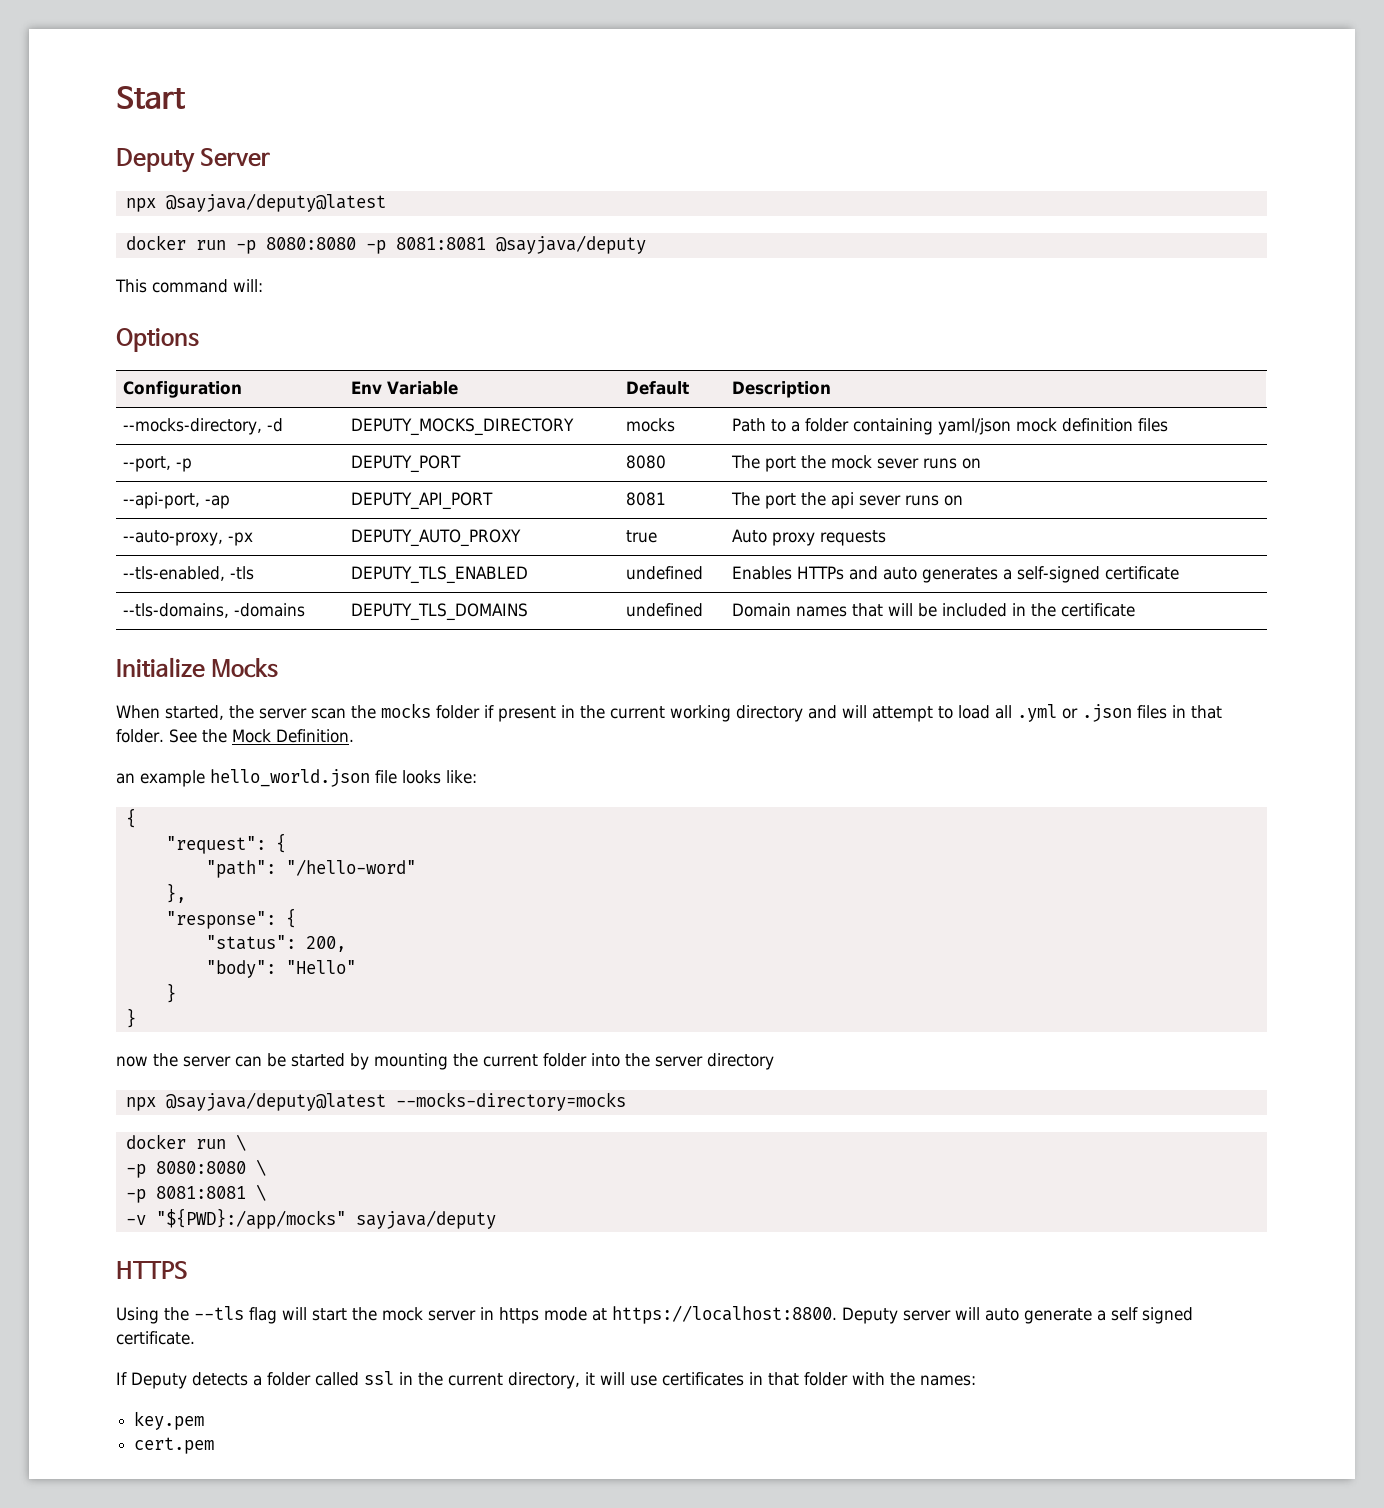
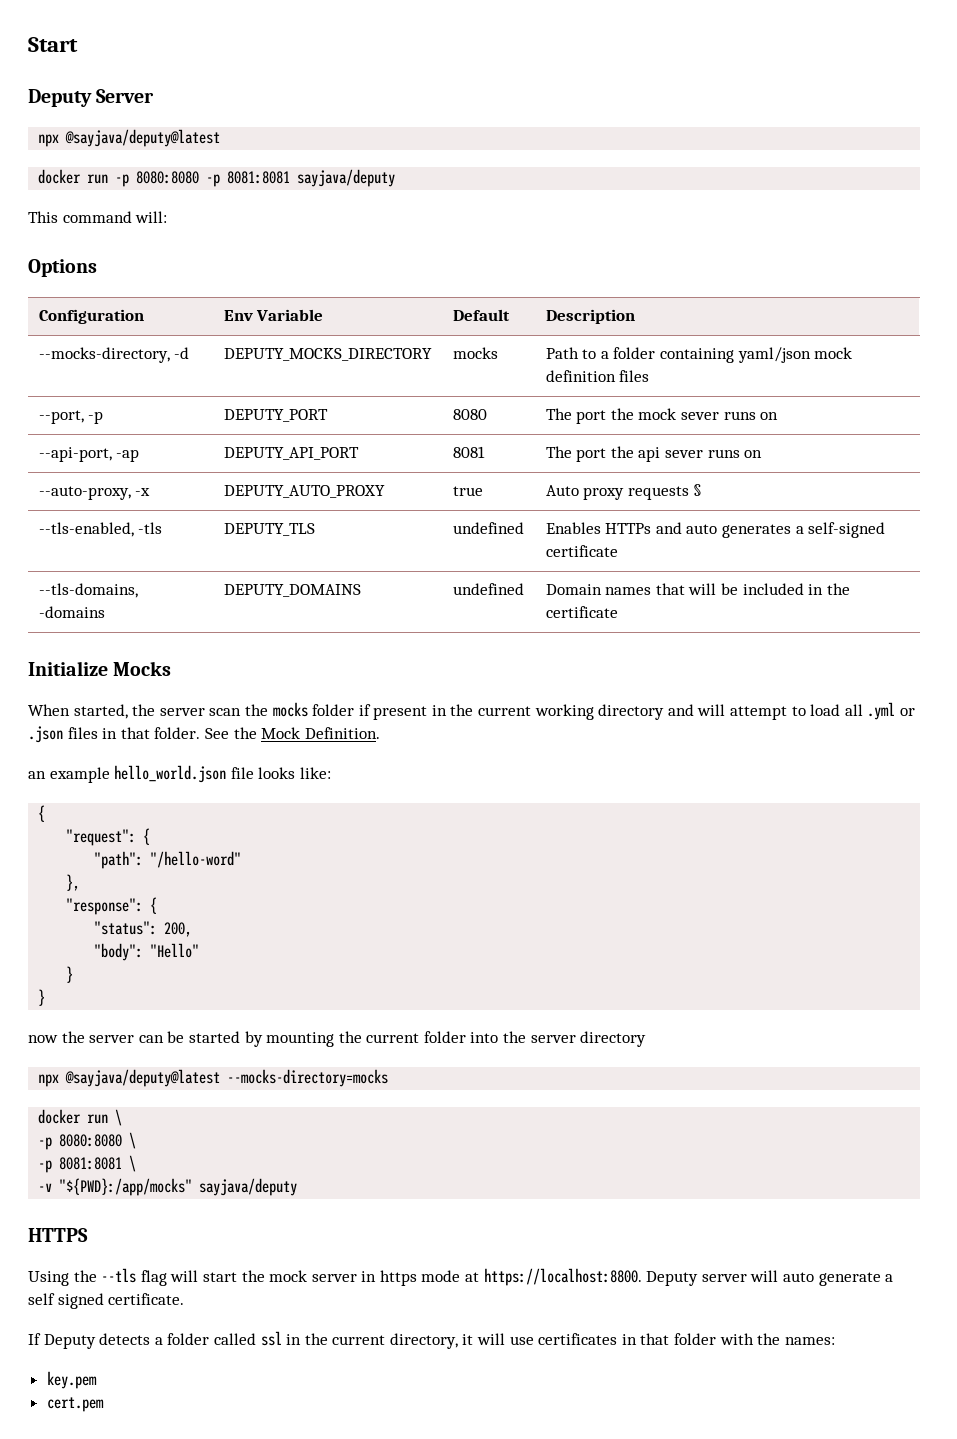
[495,235,646,254] @sayjava/deputy -> [297,169,396,187] sayjava/deputy
[228,532,254,546] -px -> [135,488,151,496] -x
(887, 538) none -> [693,484,703,496] §
[351,566,529,584] DEPUTY_TLS_ENABLED -> [223,523,315,536] DEPUTY_TLS
[351,603,529,621] DEPUTY_TLS_DOMAINS -> [223,584,361,597] DEPUTY_DOMAINS

